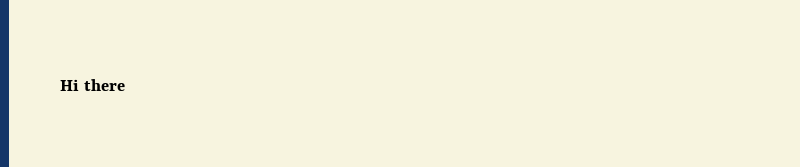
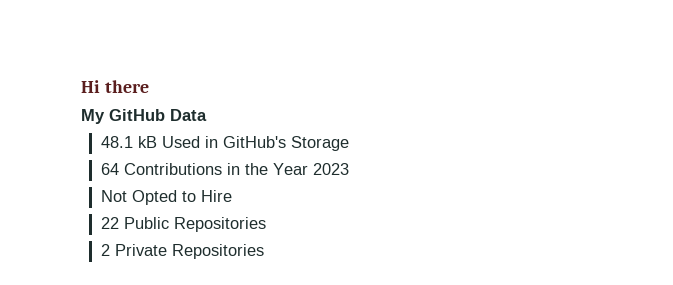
(126, 85) none -> [81,109,207,124] [100,136,349,151] [100,163,349,175] [100,190,232,205] [100,217,266,232] [100,244,264,259] // My GitHub Data // 48.1 kB Used in GitHub's Storage // 64 Contributions in the Year 2023 // Not Opted to Hire // 22 Public Repositories // 2 Private Repositories

